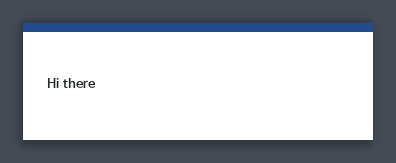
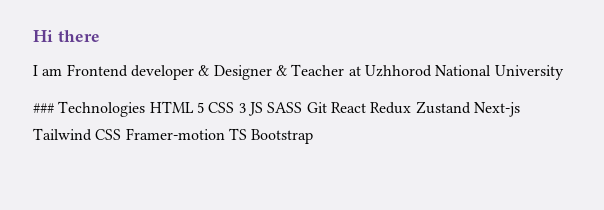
(96, 83) none -> [33,64,564,80] [33,101,520,117] [33,128,314,144] // I am Frontend developer & Designer & Teacher at Uzhhorod National University // ### Technologies HTML 5 CSS 3 JS SASS Git React Redux Zustand Next-js Tailwind CSS Framer-motion TS Bootstrap

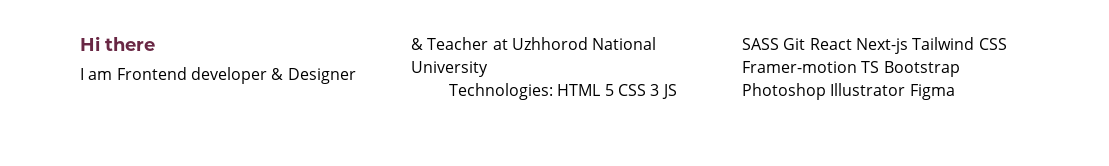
[33,101,146,117] ### Technologies -> [448,83,553,100] Technologies:
[370,101,471,114] Redux Zustand -> (852, 44) none
(314, 136) none -> [742,83,955,100] Photoshop Illustrator Figma

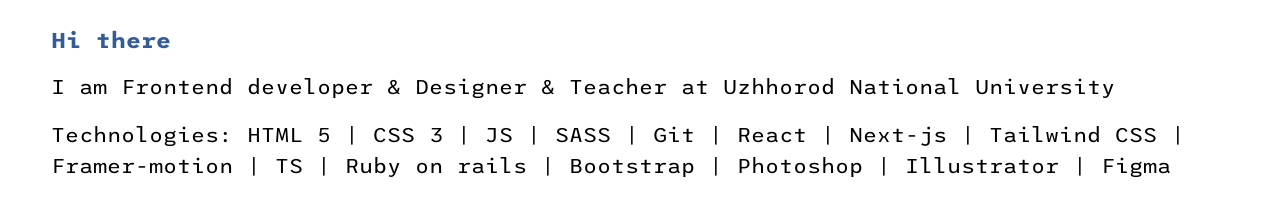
(614, 90) none -> [345,126,359,145] |
[661,84,677,99] [742,37,1007,54] [742,61,960,77] [742,83,906,100] JS SASS Git React Next-js Tailwind CSS Framer-motion TS Bootstrap Photoshop Illustrator -> [457,126,1185,146] [51,157,1087,177] | JS | SASS | Git | React | Next-js | Tailwind CSS | Framer-motion | TS | Ruby on rails | Bootstrap | Photoshop | Illustrator |

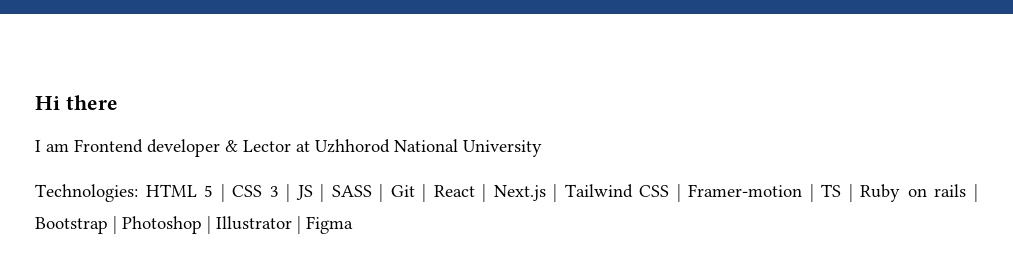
[415,78,667,99] Designer & Teacher -> [243,140,291,152] Lector
[849,126,947,146] Next-js -> [493,185,546,201] Next.js

